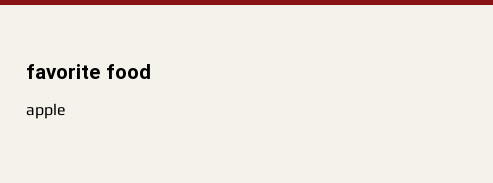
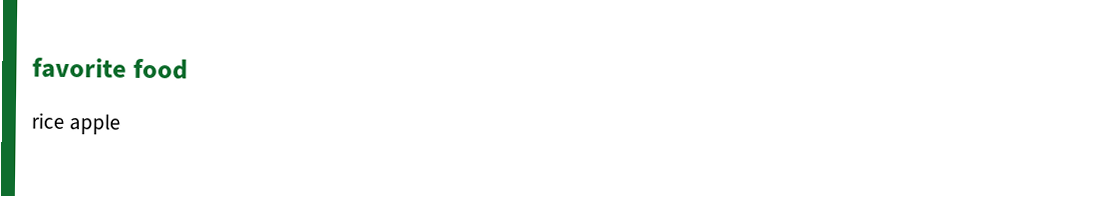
(151, 71) none -> [31,112,64,129] rice

